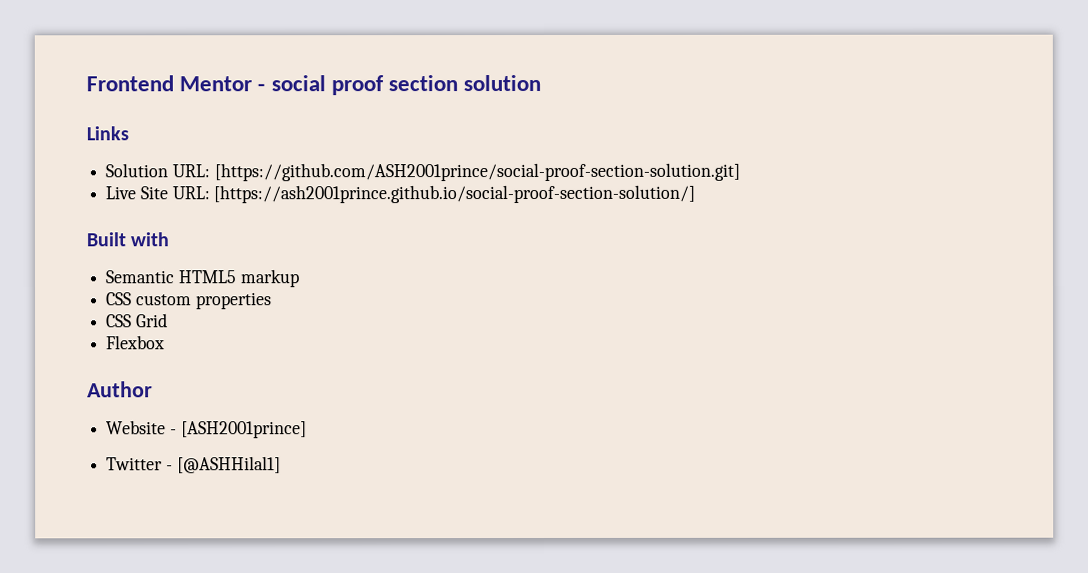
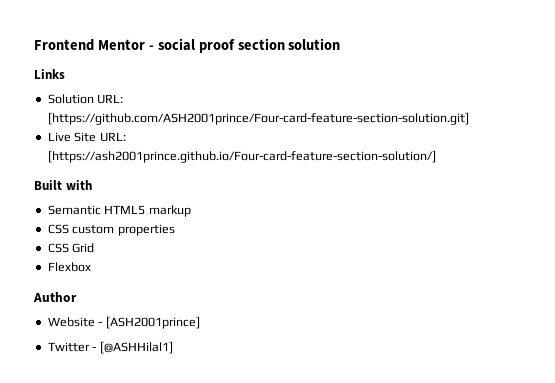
[213,162,740,182] [https://github.com/ASH2001prince/social-proof-section-solution.git] -> [47,112,469,125] [https://github.com/ASH2001prince/Four-card-feature-section-solution.git]
[213,184,696,204] [https://ash2001prince.github.io/social-proof-section-solution/] -> [47,150,436,163] [https://ash2001prince.github.io/Four-card-feature-section-solution/]

